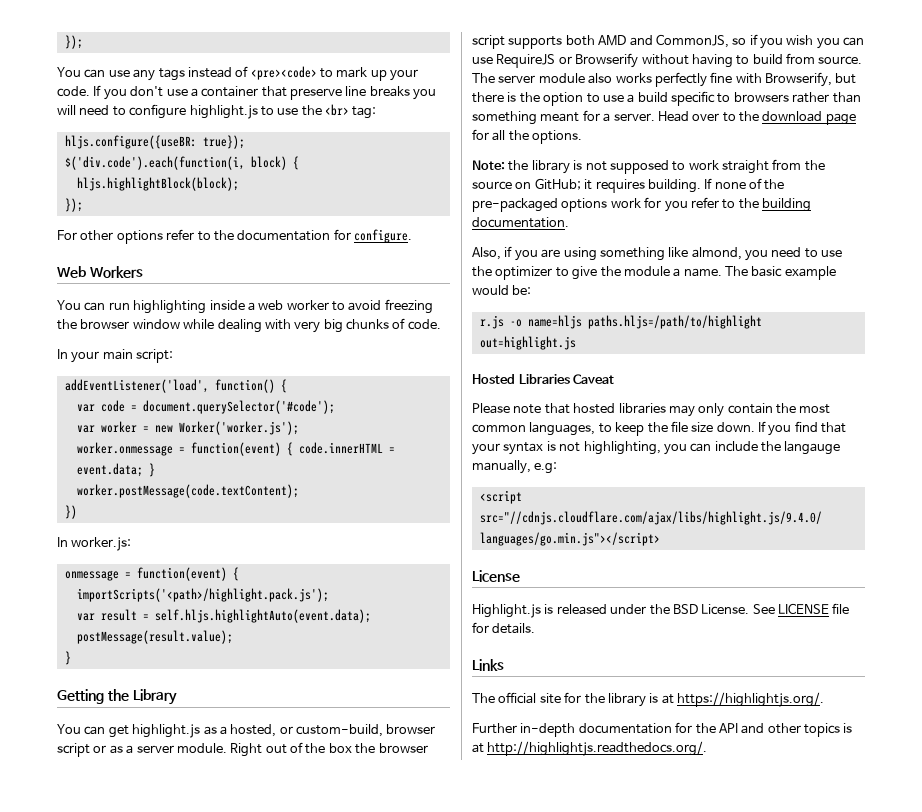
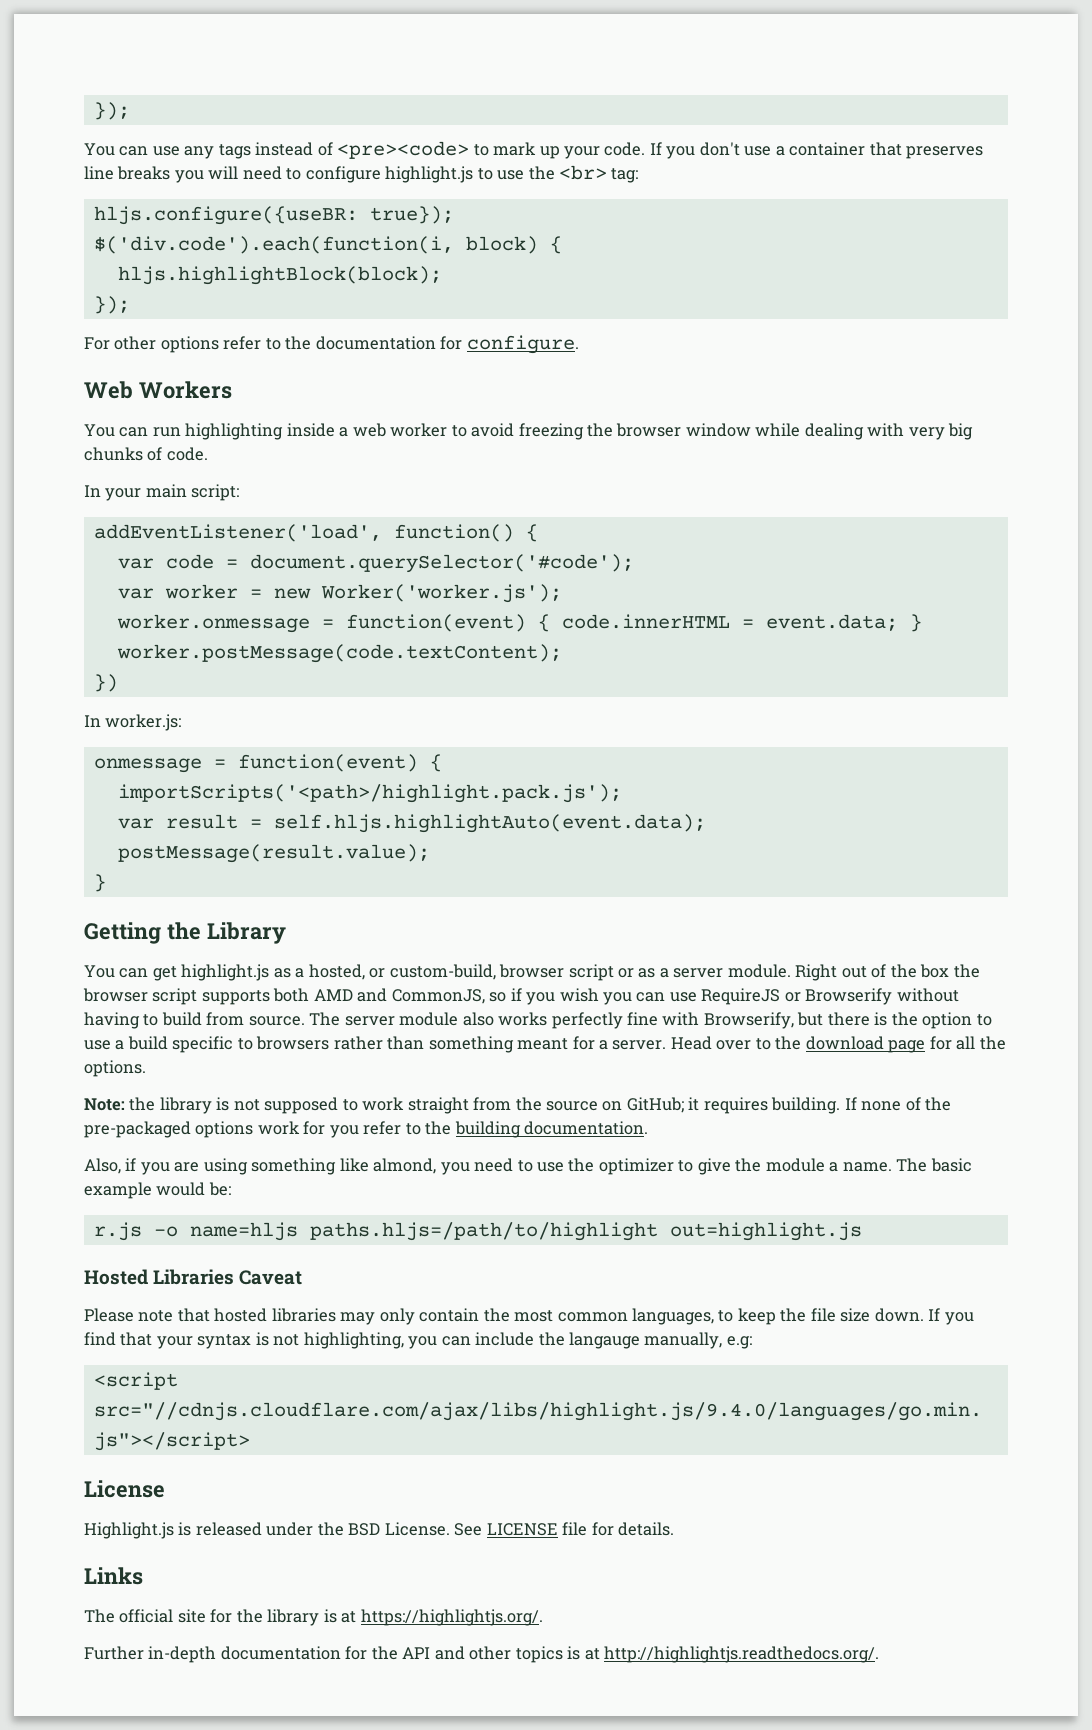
[290,88,342,100] preserve -> [906,146,984,159] preserves

